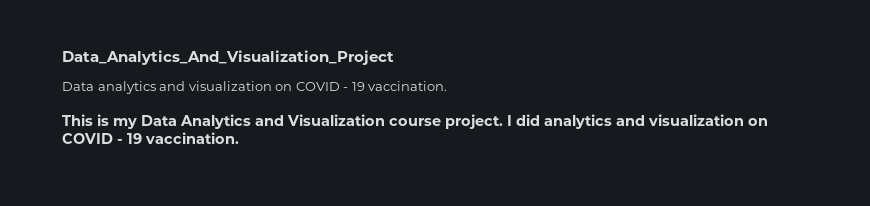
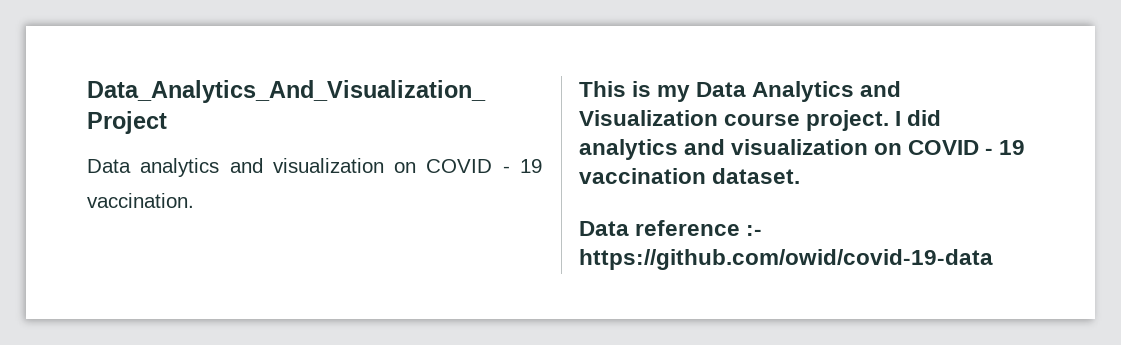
[145,132,239,144] vaccination. -> [579,168,801,184] [579,220,763,236] [579,249,993,270] vaccination dataset. // Data reference :- https://github.com/owid/covid-19-data

